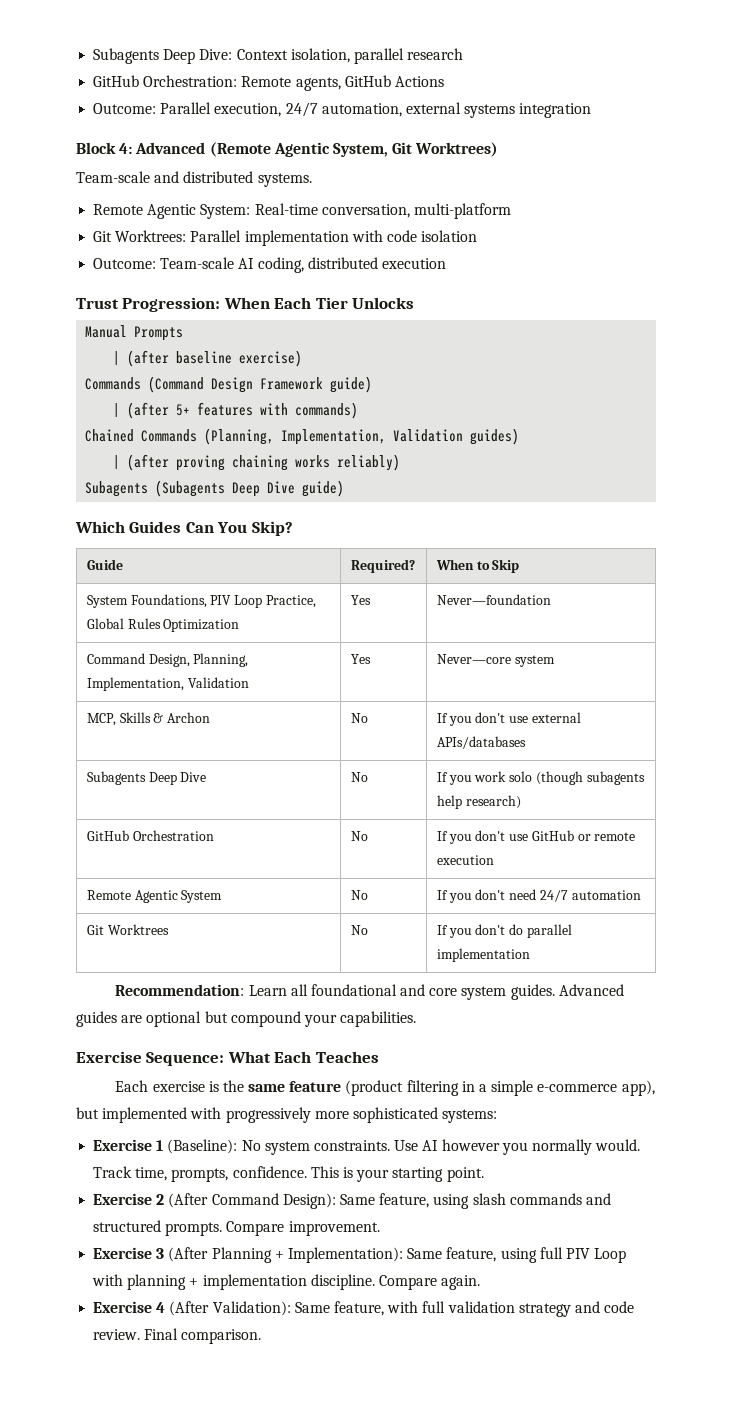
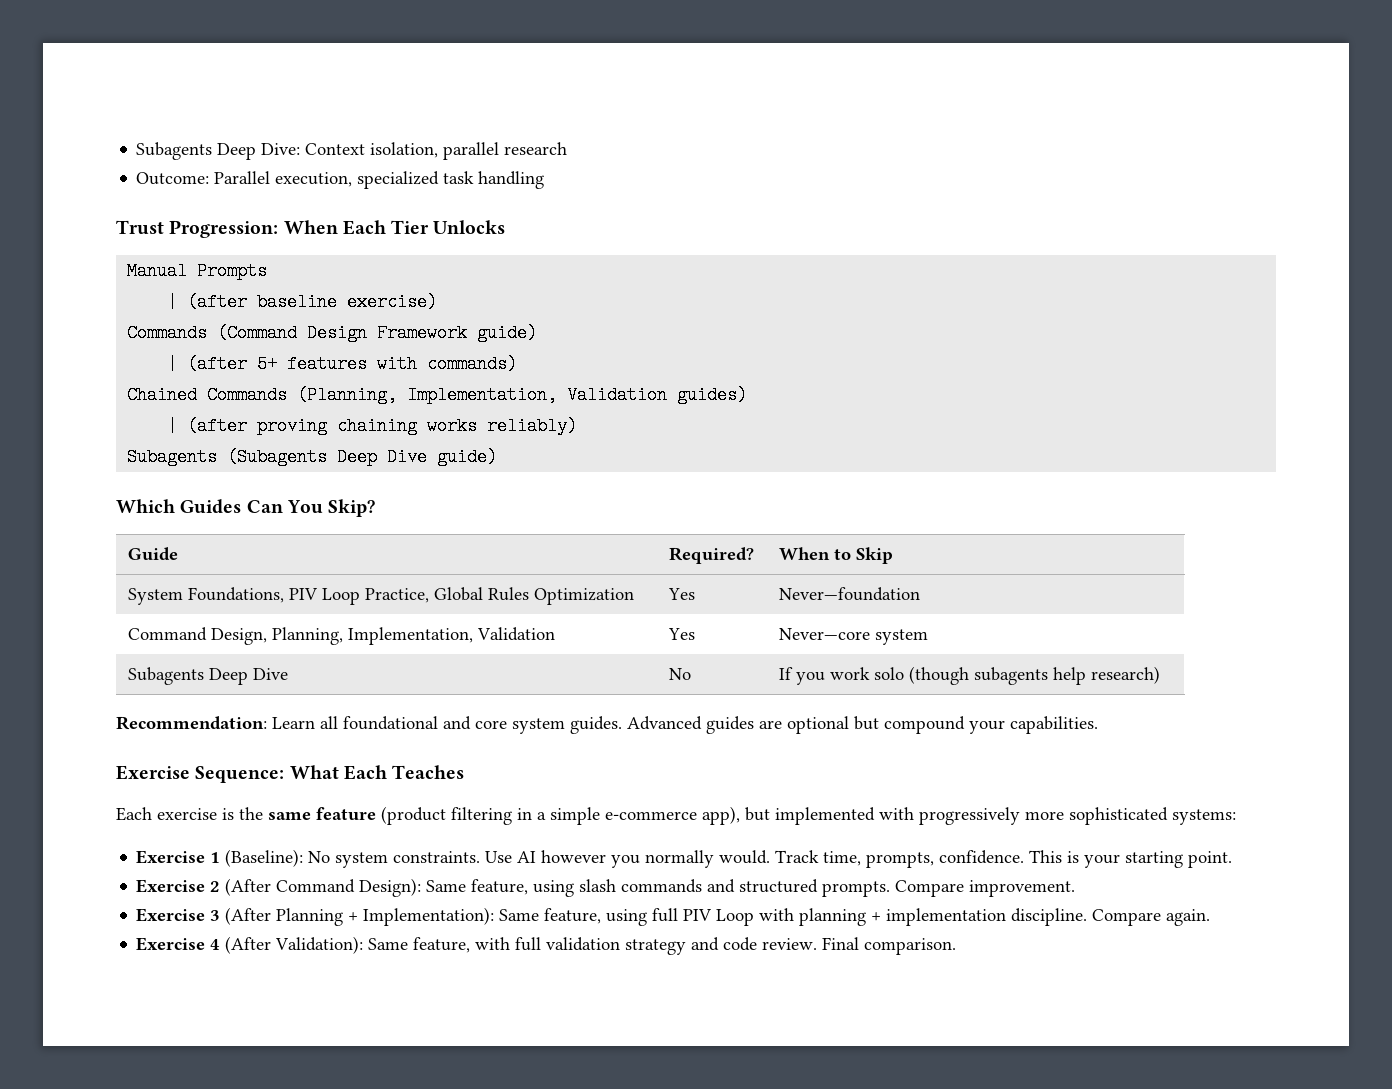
[93,75,444,91] [93,102,592,118] [76,142,499,157] [76,171,312,187] [93,203,511,219] [93,230,478,246] [93,257,446,273] GitHub Orchestration: Remote agents, GitHub Actions // Outcome: Parallel execution, 24/7 automation, external systems integration // Block 4: Advanced (Remote Agentic System, Git Worktrees) // Team-scale and distributed systems. // Remote Agentic System: Real-time conversation, multi-platform // Git Worktrees: Parallel implementation with code isolation // Outcome: Team-scale AI coding, distributed execution -> [136,171,545,189] Outcome: Parallel execution, specialized task handling
[86,712,211,726] [350,713,368,723] [436,712,581,726] [436,736,526,749] // MCP, Skills & Archon | No | If you don't use external APIs/databases -> (929, 637) none
[86,830,214,841] [350,831,368,841] [436,830,636,844] [436,855,494,865] [86,890,223,903] [350,890,368,900] [436,889,641,903] [86,924,169,935] [350,925,368,935] [436,924,572,938] [436,948,530,962] // GitHub Orchestration | No | If you don't use GitHub or remote execution // Remote Agentic System | No | If you don't need 24/7 automation // Git Worktrees | No | If you don't do parallel implementation -> (1161, 675) none

